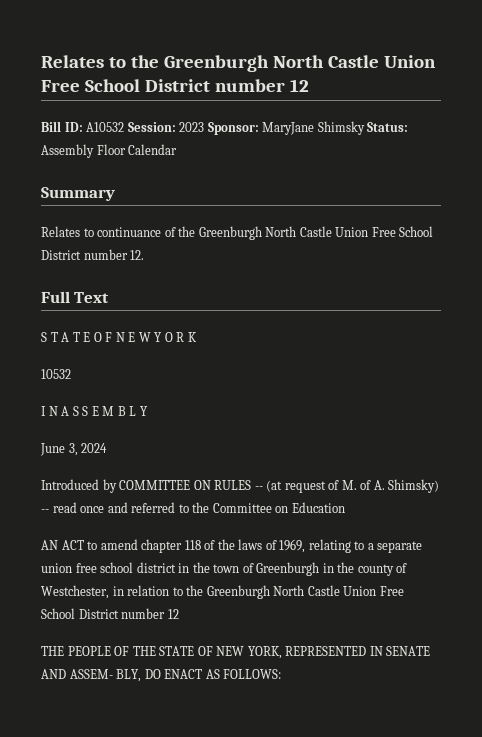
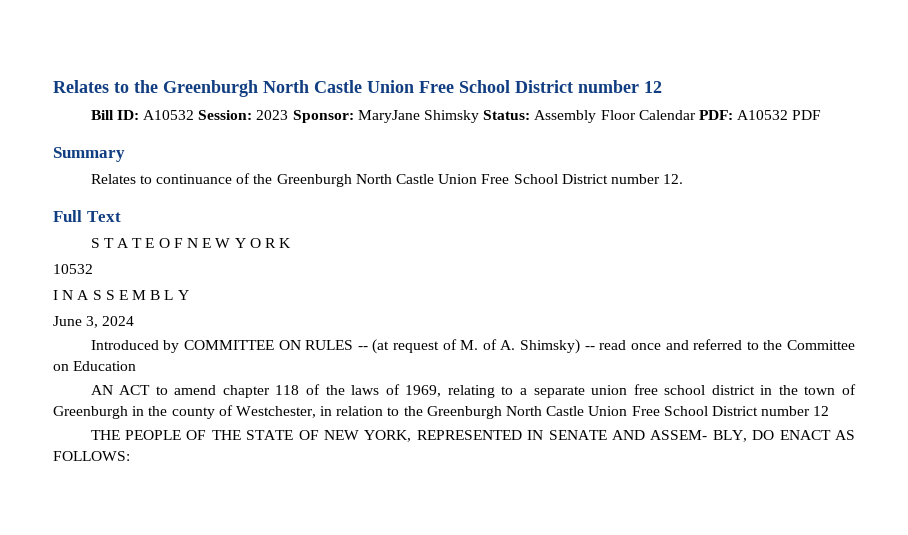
(178, 149) none -> [698,110,822,120] PDF: A10532 PDF

